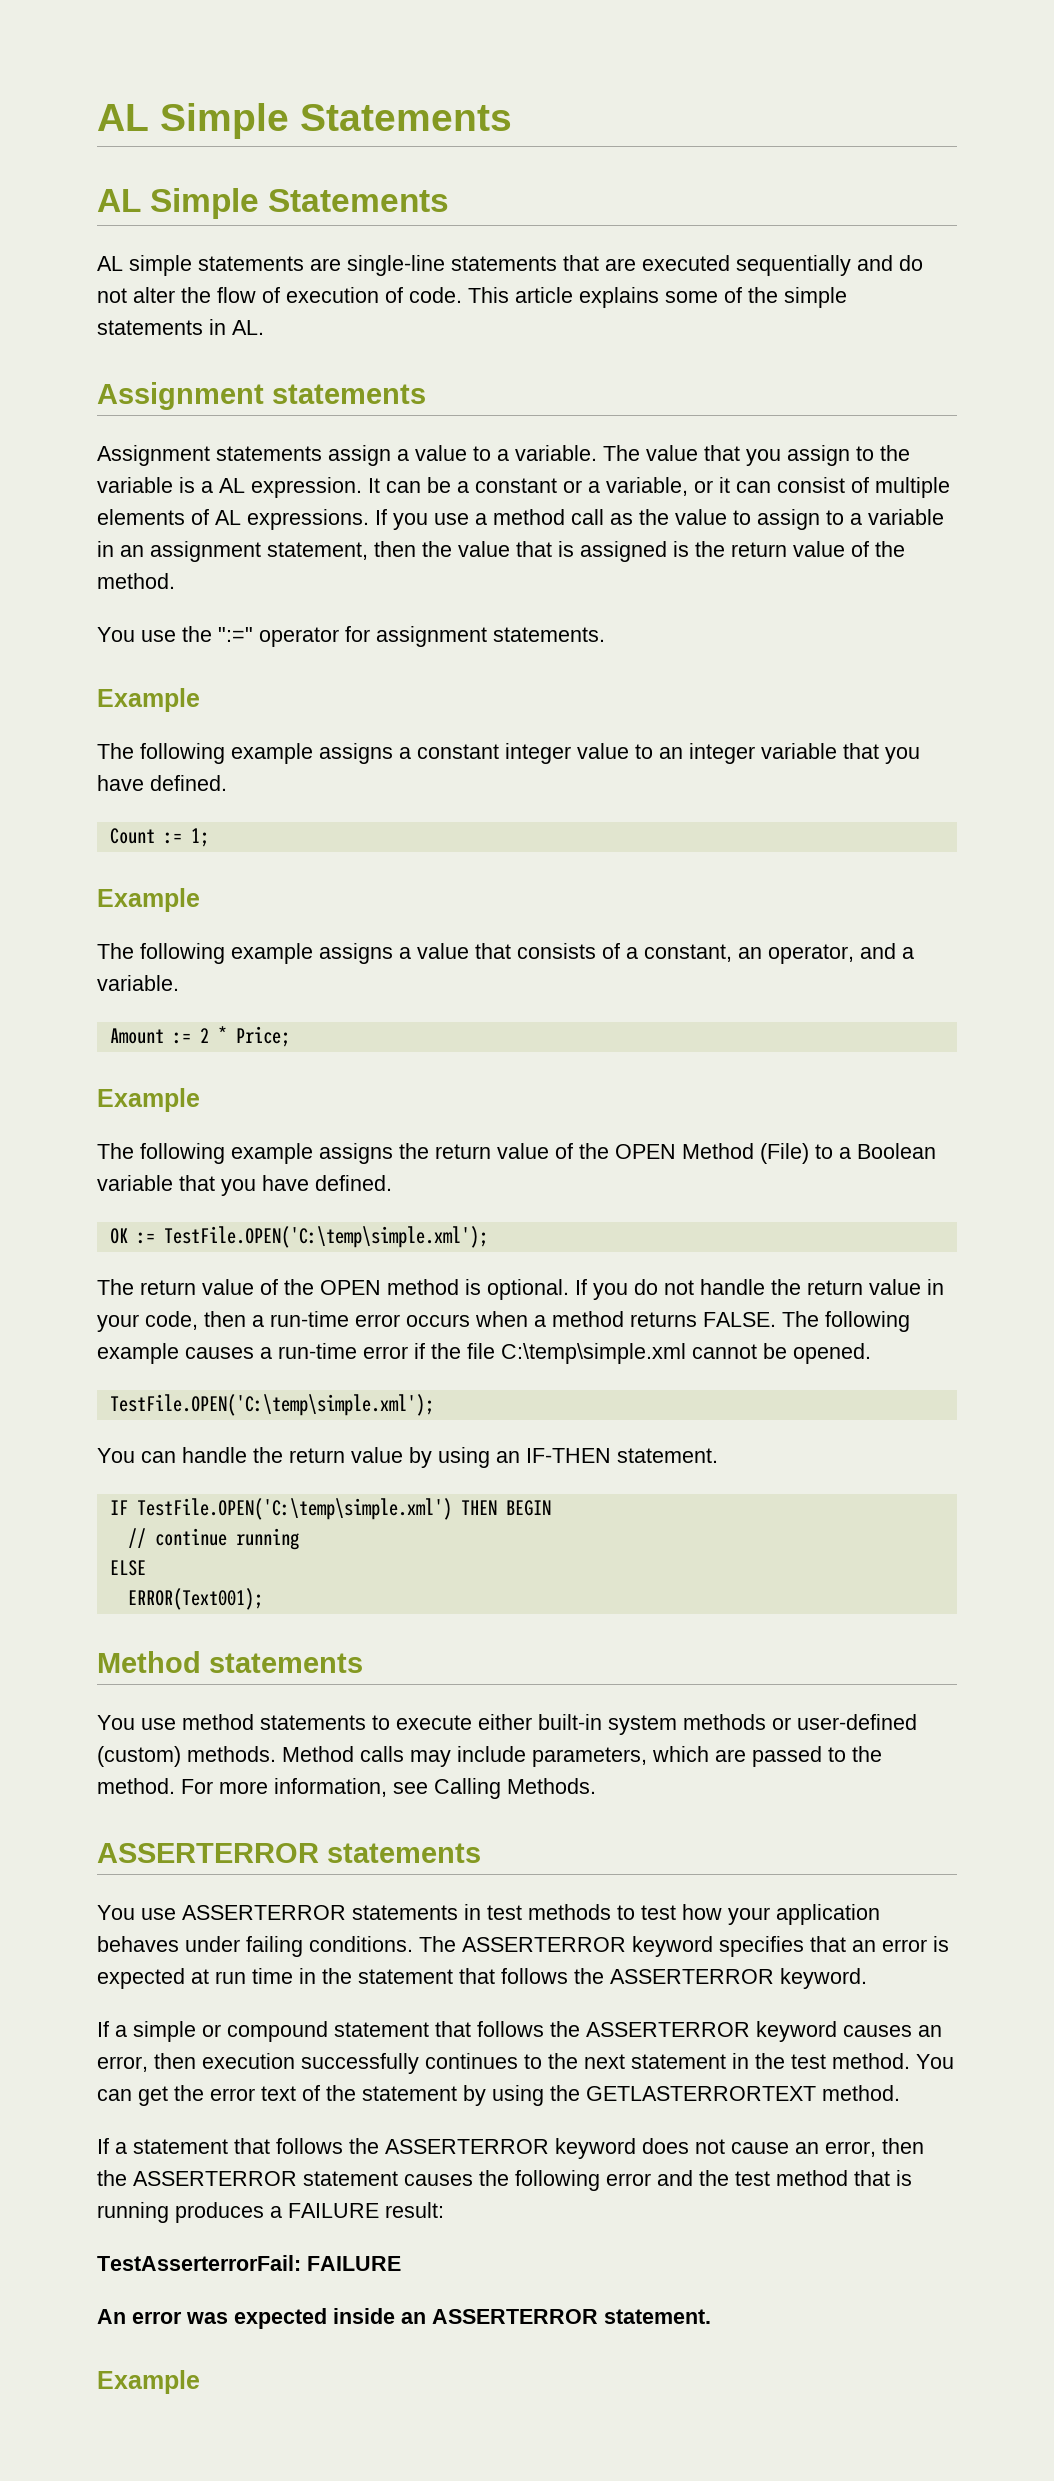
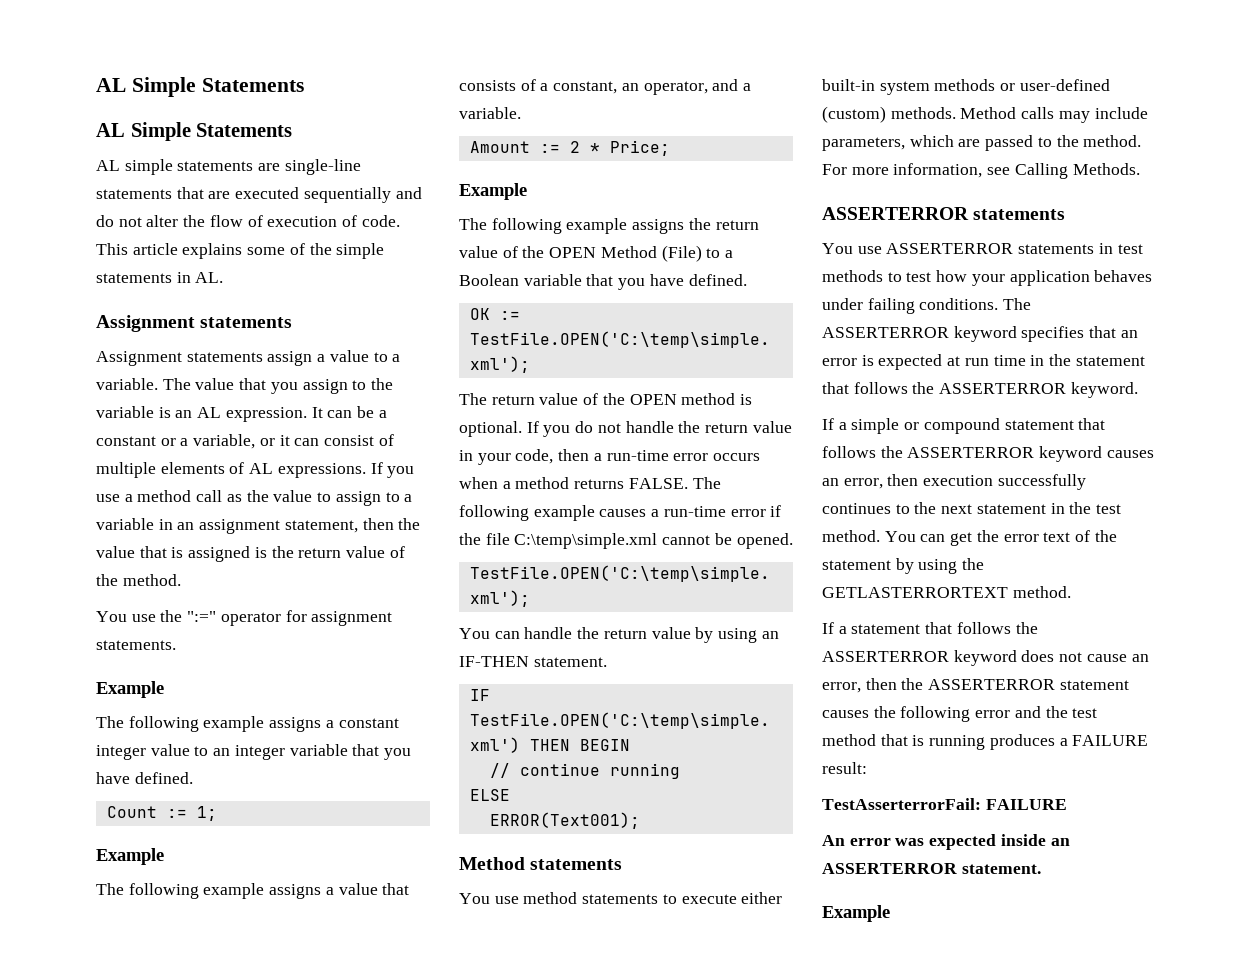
[201,481,213,493] a -> [175,410,193,418] an

